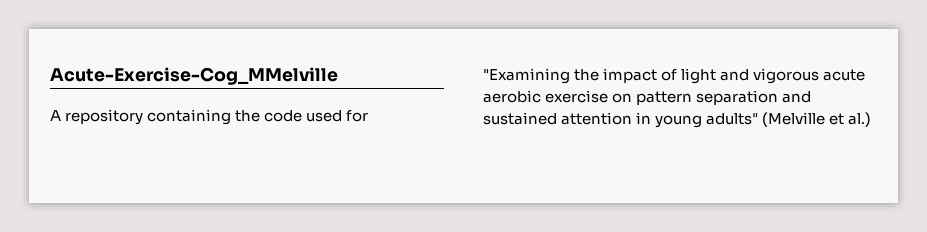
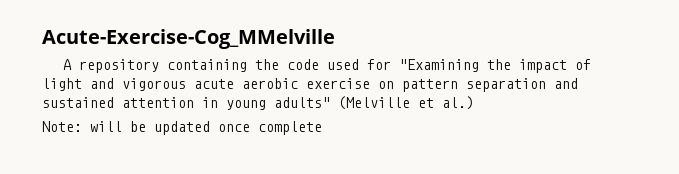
(872, 119) none -> [42,121,322,135] // Note: will be updated once complete

